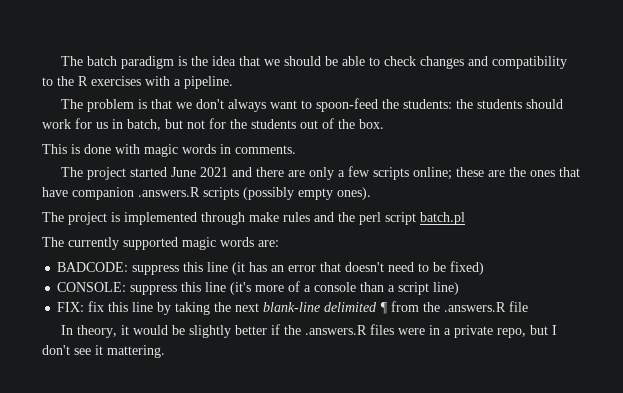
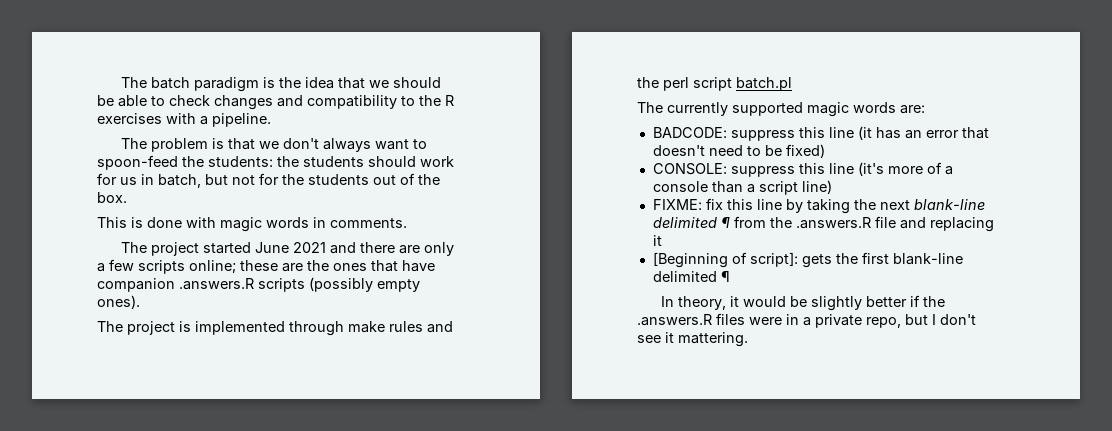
[57,302,85,312] FIX: -> [652,199,702,210] FIXME:
(529, 306) none -> [899,217,994,232] [652,235,662,246] [652,252,963,268] [652,271,730,282] and replacing it // [Beginning of script]: gets the first blank-line delimited ¶

